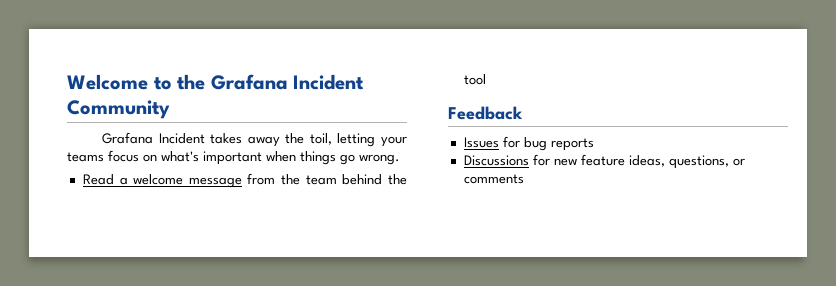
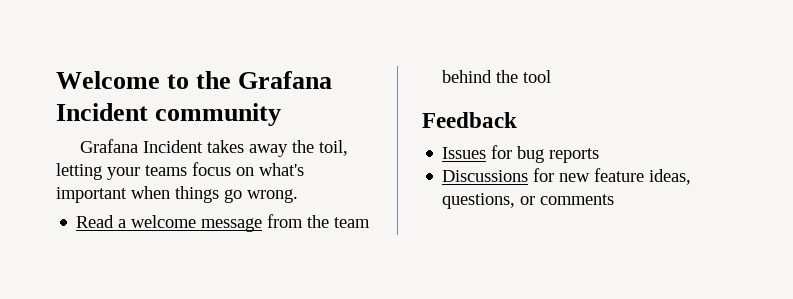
[67,100,170,119] Community -> [155,103,282,126] community

